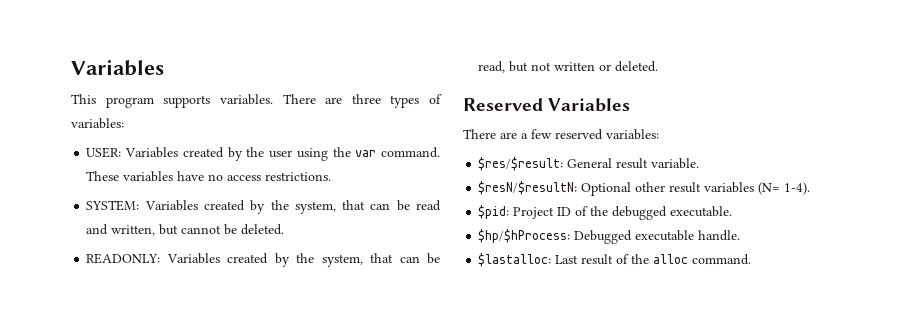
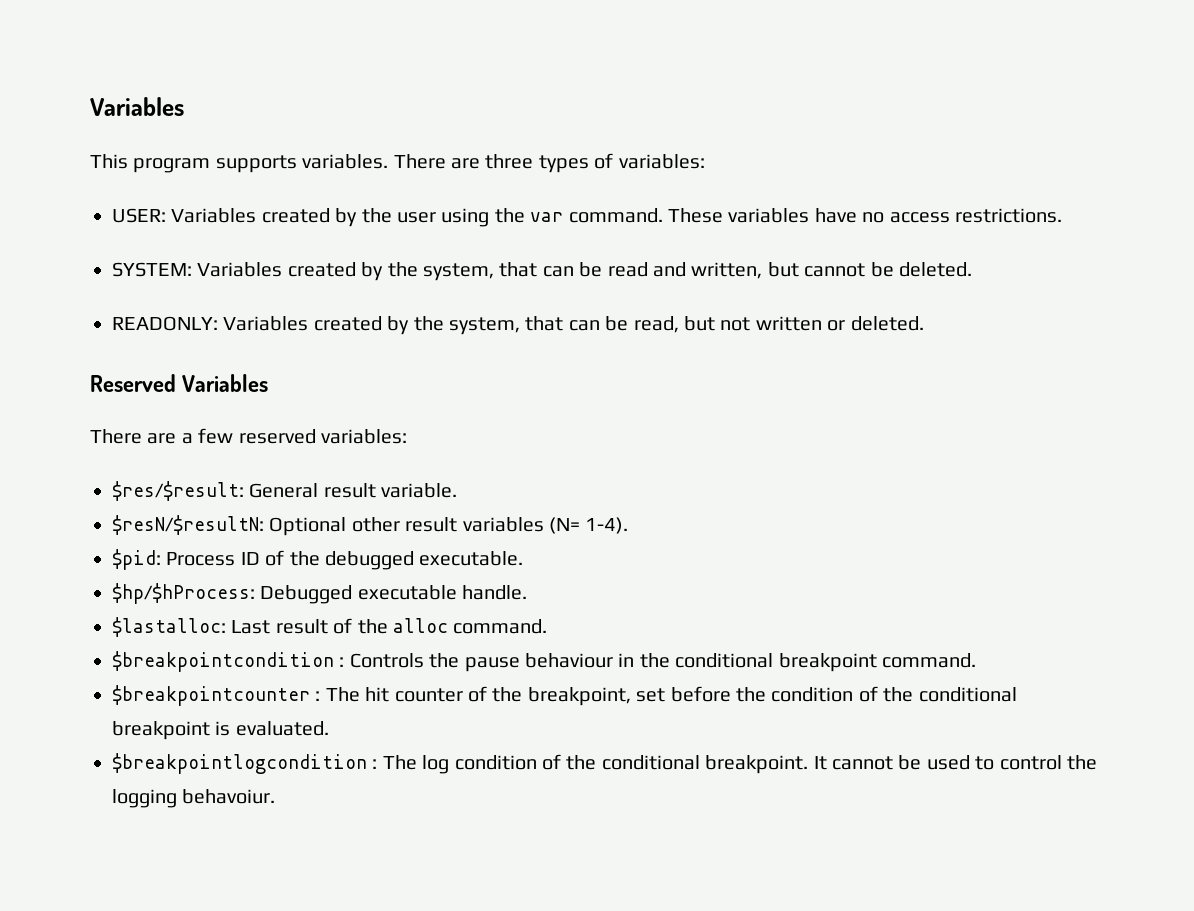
[513,207,555,219] Project -> [166,552,236,566] Process
(752, 259) none -> [112,651,976,672] [112,685,1017,706] [112,721,329,740] [112,753,1097,774] [112,789,276,808] // $breakpointcondition : Controls the pause behaviour in the conditional breakpoint command. // $breakpointcounter : The hit counter of the breakpoint, set before the condition of the conditional breakpoint is evaluated. // $breakpointlogcondition : The log condition of the conditional breakpoint. It cannot be used to control the logging behavoiur.

